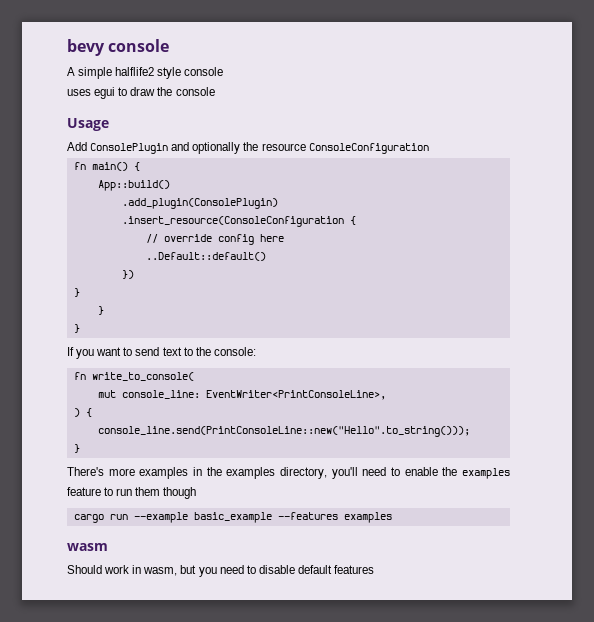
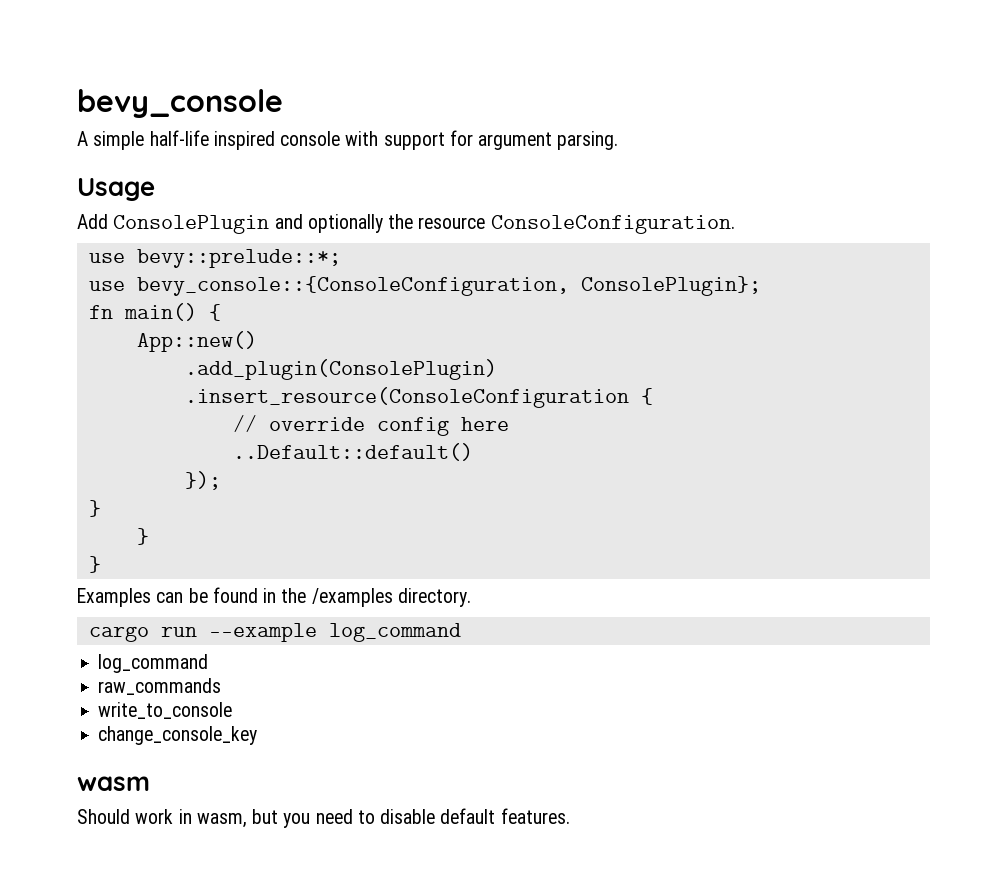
[67,39,170,56] bevy console -> [77,89,283,118] bevy_console
[115,67,224,79] [67,87,215,99] halflife2 style console // uses egui to draw the console -> [149,130,619,150] half-life inspired console with support for argument parsing.
[308,143,429,154] ConsoleConfiguration -> [490,215,735,234] [88,249,341,268] [88,276,761,296] ConsoleConfiguration. // use bevy::prelude::*; // use bevy_console::{ConsoleConfiguration, ConsolePlugin};
[97,180,170,191] App::build() -> [136,331,257,352] App::new()
[121,270,134,279] }) -> [184,471,221,490] });
[67,347,256,359] [73,372,194,381] [97,390,386,400] [73,408,92,417] [97,426,470,437] [73,444,80,453] [67,467,511,479] [67,487,197,499] [73,512,392,523] If you want to send text to the console: // fn write_to_console( // mut console_line: EventWriter<PrintConsoleLine>, // ) { // console_line.send(PrintConsoleLine::new("Hello".to_string())); // } // There's more examples in the examples directory, you'll need to enable the examples feature to run them though // cargo run --example basic_example --features examples -> [77,587,471,607] [88,623,461,642] [98,654,209,673] [98,678,222,695] [98,702,233,719] [98,726,258,745] Examples can be found in the /examples directory. // cargo run --example log_command // log_command // raw_commands // write_to_console // change_console_key
[334,565,375,574] features -> [500,808,570,824] features.

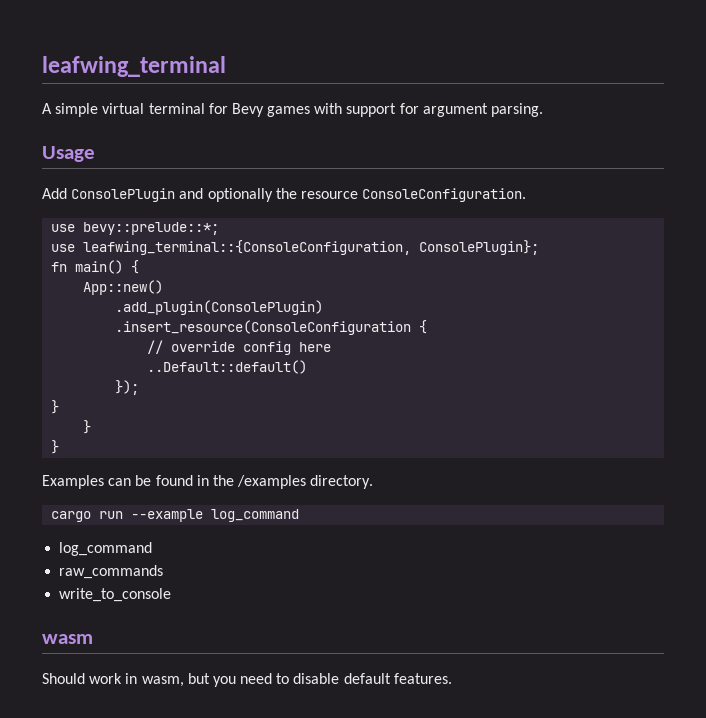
[77,89,283,118] bevy_console -> [42,56,226,77] leafwing_terminal
[149,130,341,150] half-life inspired console -> [102,103,311,117] virtual terminal for Bevy games
[136,276,569,296] bevy_console::{ConsoleConfiguration, -> [83,240,412,255] leafwing_terminal::{ConsoleConfiguration,
[98,726,258,745] // change_console_key -> (172, 595) none

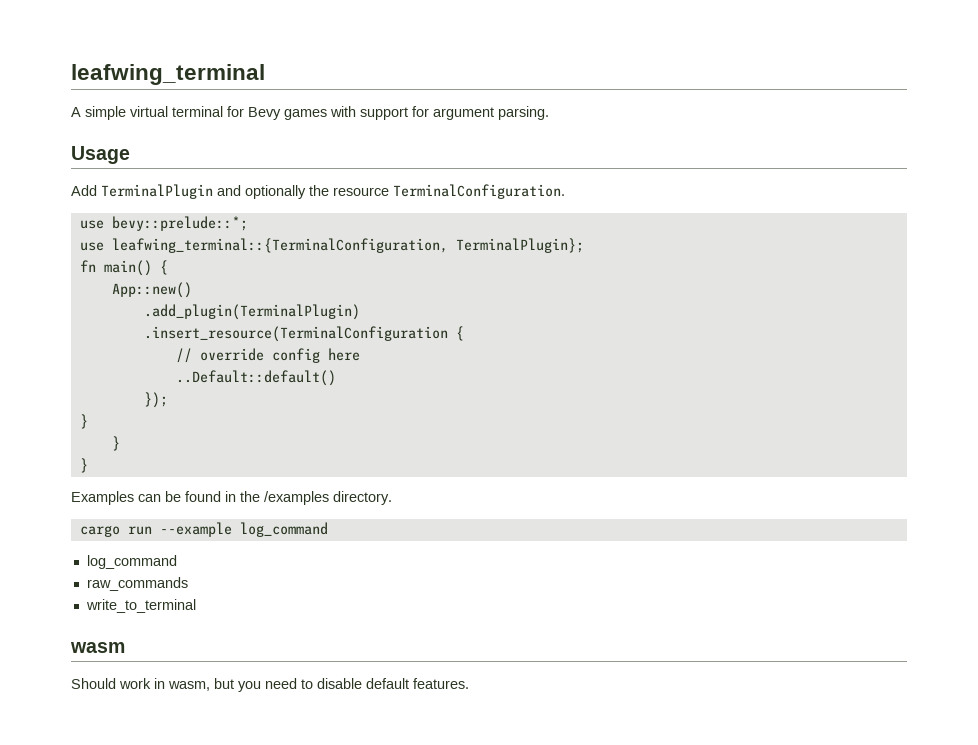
[71,188,176,202] ConsolePlugin -> [101,184,213,199] TerminalPlugin
[362,188,527,202] ConsoleConfiguration. -> [393,184,565,199] TerminalConfiguration.
[83,240,540,255] leafwing_terminal::{ConsoleConfiguration, ConsolePlugin}; -> [111,238,584,253] leafwing_terminal::{TerminalConfiguration, TerminalPlugin};
[115,300,324,315] [115,320,412,335] .add_plugin(ConsolePlugin) // .insert_resource(ConsoleConfiguration -> [143,304,360,320] [143,326,448,342] .add_plugin(TerminalPlugin) // .insert_resource(TerminalConfiguration
[59,588,172,602] write_to_console -> [85,599,196,613] write_to_terminal

